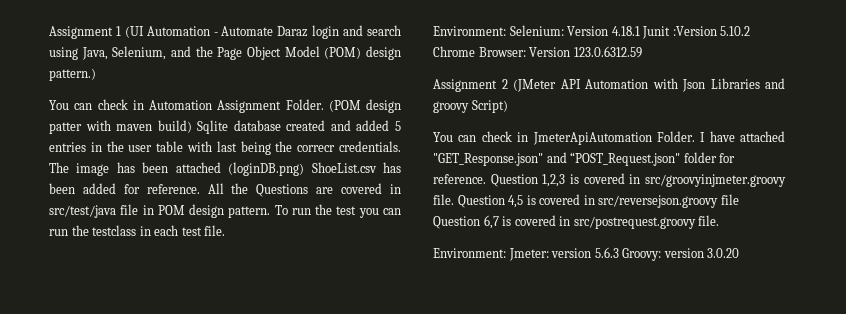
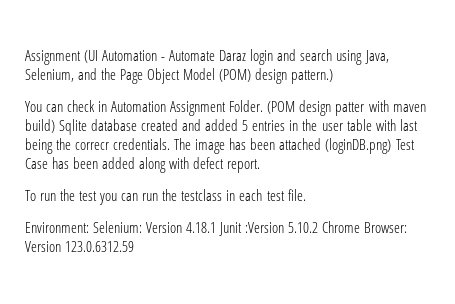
[49,26,121,39] Assignment 1 -> [25,50,81,65] Assignment
[311,162,377,173] ShoeList.csv -> [395,139,416,150] [25,158,48,169] Test Case
[123,183,402,197] [49,204,271,218] for reference. All the Questions are covered in src/test/java file in POM design pattern. -> [139,157,261,173] along with defect report. //
[433,78,785,92] [433,100,508,113] [433,131,785,145] [433,152,736,166] [433,173,786,187] [433,194,739,208] [433,215,720,229] [433,247,740,261] // Assignment 2 (JMeter API Automation with Json Libraries and groovy Script) // You can check in JmeterApiAutomation Folder. I have attached "GET_Response.json" and “POST_Request.json" folder for reference. Question 1,2,3 is covered in src/groovyinjmeter.groovy file. Question 4,5 is covered in src/reversejson.groovy file Question 6,7 is covered in src/postrequest.groovy file. // Environment: Jmeter: version 5.6.3 Groovy: version 3.0.20 -> (135, 246) none

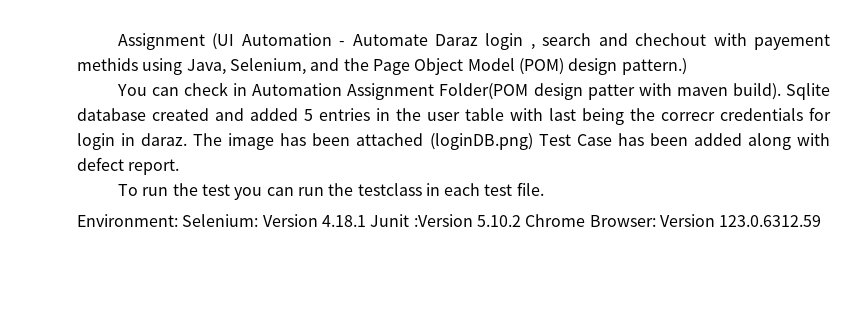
[277,49,333,61] and search -> [530,33,830,50] [77,58,138,71] , search and chechout with payement methids
[229,100,296,114] Folder. (POM -> [439,83,529,100] Folder(POM
[25,119,55,133] build) -> [732,83,781,100] build).
[113,138,171,150] credentials. -> [720,107,831,121] [77,133,188,150] credentials for login in daraz.

